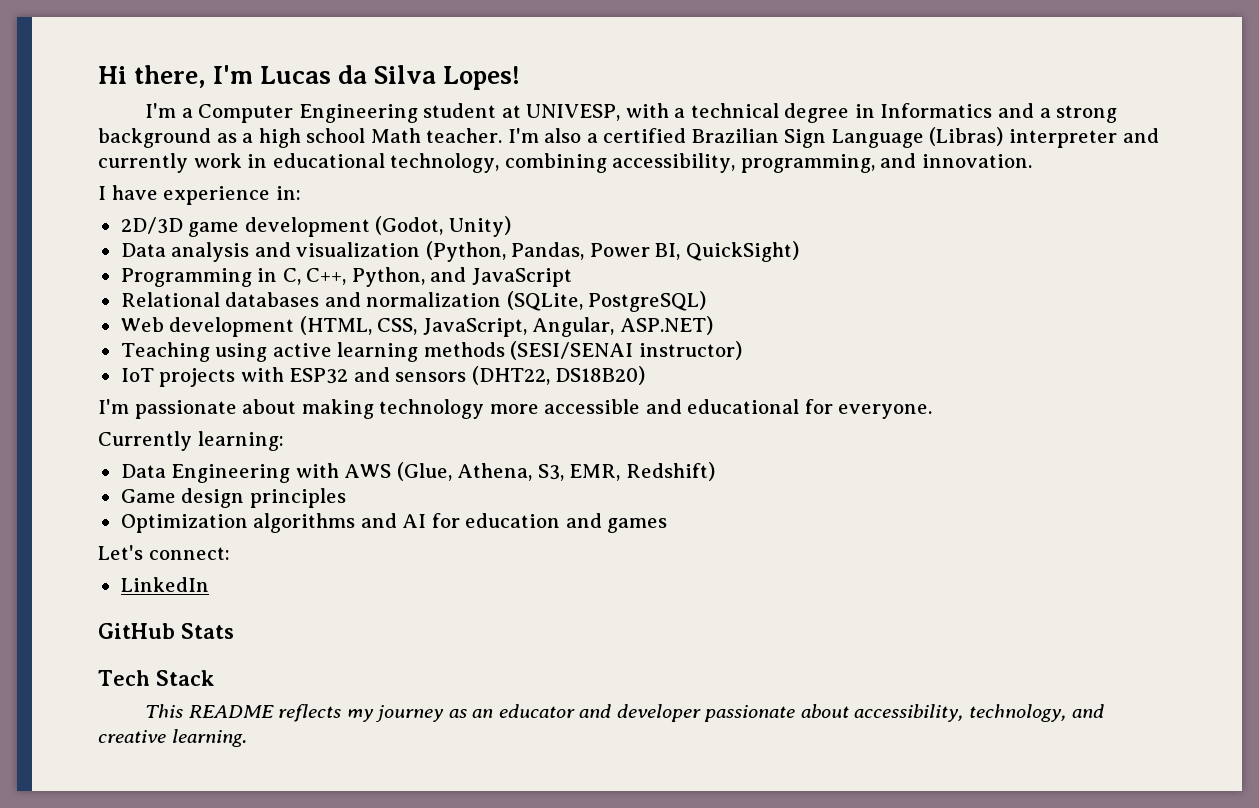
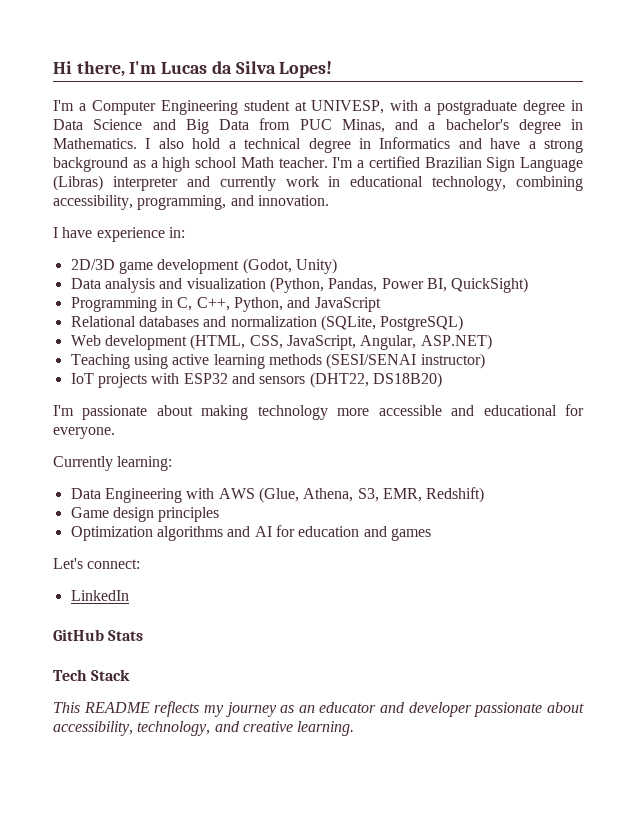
(686, 113) none -> [437,100,584,115] [53,118,583,134] [53,138,236,149] postgraduate degree in Data Science and Big Data from PUC Minas, and a bachelor's degree in Mathematics. I also hold a
(1035, 110) none -> [490,138,521,149] have
[544,128,582,143] also -> (354, 162) none

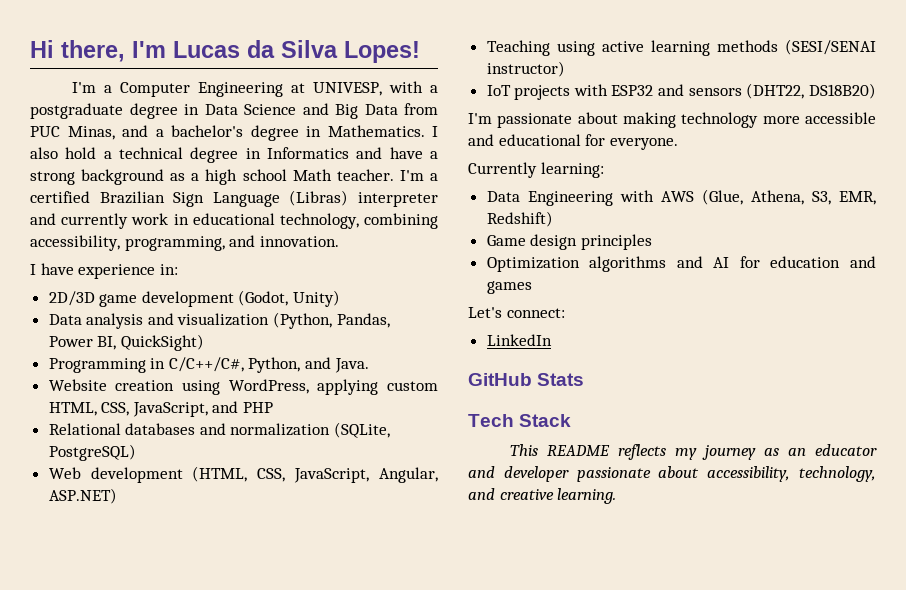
[243,100,290,111] student -> (283, 89) none
[177,297,381,312] C, C++, Python, and JavaScript -> [168,357,369,373] [48,379,438,395] [48,401,274,417] C/C++/C#, Python, and Java. // Website creation using WordPress, applying custom HTML, CSS, JavaScript, and PHP

